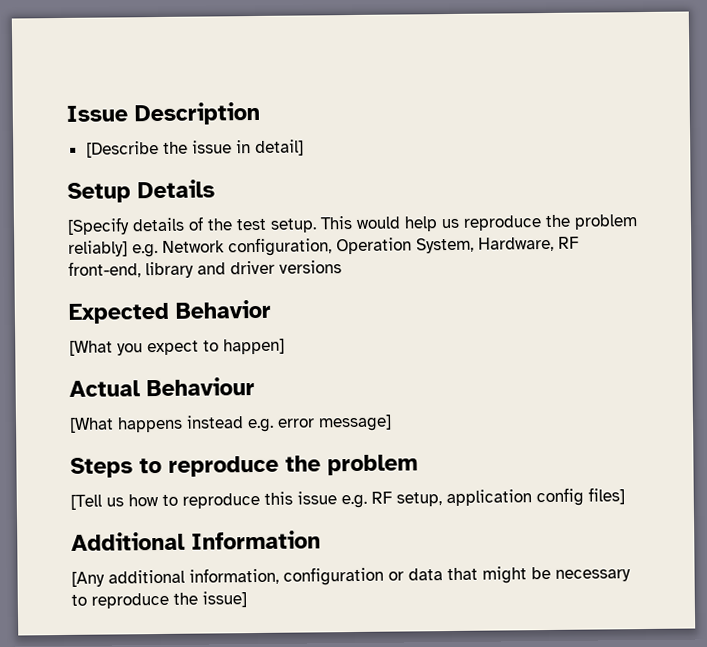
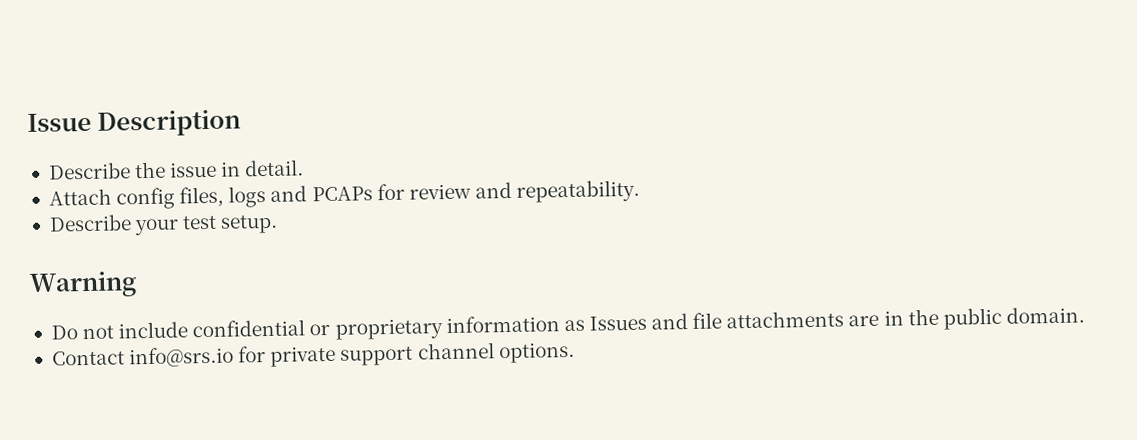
[85,141,159,158] [Describe -> [47,162,131,180] Describe
[254,139,304,157] [67,179,215,203] [67,214,638,235] [68,236,579,258] [68,260,342,279] [68,299,271,324] [69,338,285,356] [69,377,255,397] [69,414,392,433] [70,454,418,478] [70,487,625,510] [71,530,321,551] [71,566,631,587] [71,591,247,609] detail] // Setup Details // [Specify details of the test setup. This would help us reproduce the problem reliably] e.g. Network configuration, Operation System, Hardware, RF front-end, library and driver versions // Expected Behavior // [What you expect to happen] // Actual Behaviour // [What happens instead e.g. error message] // Steps to reproduce the problem // [Tell us how to reproduce this issue e.g. RF setup, application config files] // Additional Information // [Any additional information, configuration or data that might be necessary to reproduce the issue] -> [244,159,305,177] [48,179,641,210] [48,214,279,236] [29,271,137,298] [50,306,1085,340] [51,341,575,368] detail. // Attach config files, logs and PCAPs for review and repeatability. // Describe your test setup. // Warning // Do not include confidential or proprietary information as Issues and file attachments are in the public domain. // Contact info@srs.io for private support channel options.

